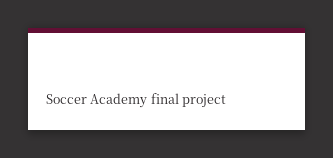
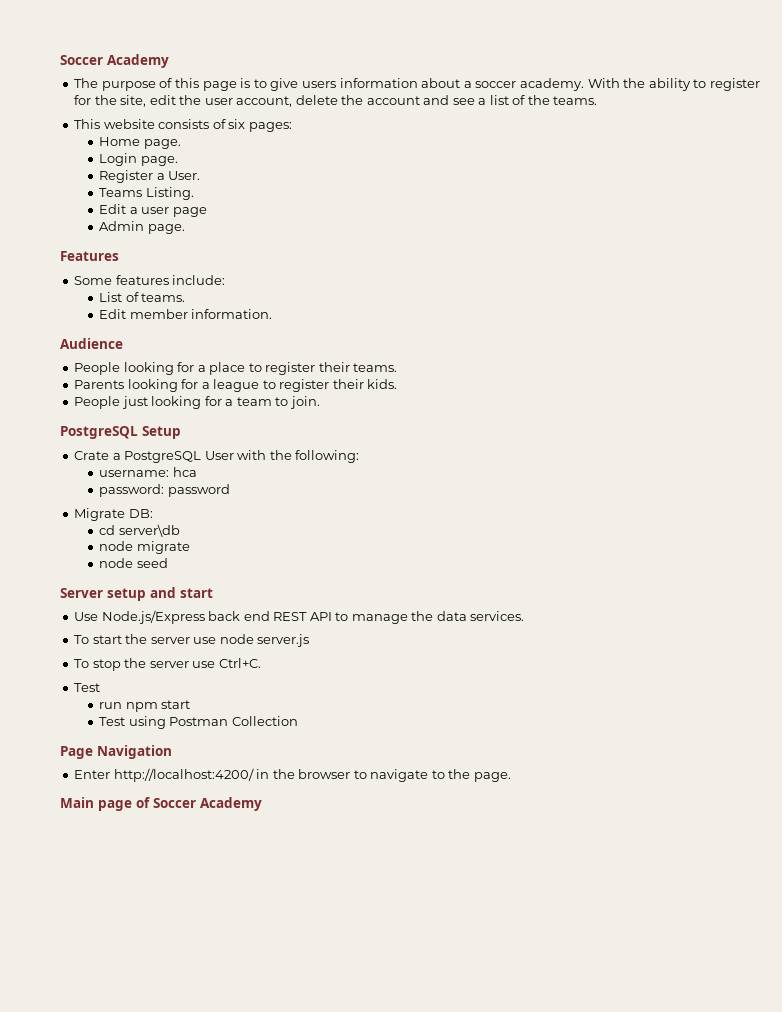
[46,93,227,108] Soccer Academy final project -> [60,54,169,68] [74,78,760,91] [74,95,598,107] [74,119,292,132] [99,137,181,149] [99,153,178,166] [99,170,201,183] [99,187,194,200] [99,204,207,217] [99,221,185,234] [60,251,119,261] [74,275,226,285] [99,292,186,302] [99,309,273,319] [60,338,123,349] [74,362,398,375] [74,379,398,392] [74,396,320,409] [60,426,181,439] [74,450,360,463] [99,467,197,477] [99,484,230,497] [74,508,153,521] [99,524,180,537] [99,541,190,554] [99,558,168,568] [60,587,213,601] [74,610,525,624] [74,634,310,647] [74,658,261,671] [74,683,101,692] [99,700,191,712] [99,716,298,729] [60,745,172,759] [74,768,511,782] [60,797,262,811] Soccer Academy // The purpose of this page is to give users information about a soccer academy. With the ability to register for the site, edit the user account, delete the account and see a list of the teams. // This website consists of six pages: // Home page. // Login page. // Register a User. // Teams Listing. // Edit a user page // Admin page. // Features // Some features include: // List of teams. // Edit member information. // Audience // People looking for a place to register their teams. // Parents looking for a league to register their kids. // People just looking for a team to join. // PostgreSQL Setup // Crate a PostgreSQL User with the following: // username: hca // password: password // Migrate DB: // cd server\db // node migrate // node seed // Server setup and start // Use Node.js/Express back end REST API to manage the data services. // To start the server use node server.js // To stop the server use Ctrl+C. // Test // run npm start // Test using Postman Collection // Page Navigation // Enter http://localhost:4200/ in the browser to navigate to the page. // Main page of Soccer Academy

